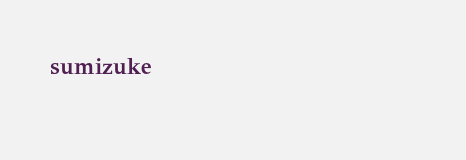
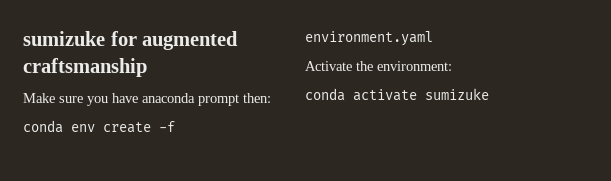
[50,58,152,75] sumizuke -> [23,31,239,50] [23,58,147,77] [23,93,271,106] [23,120,175,133] [305,31,433,46] [305,61,452,71] [305,88,489,101] sumizuke for augmented craftsmanship // Make sure you have anaconda prompt then: // conda env create -f environment.yaml // Activate the environment: // conda activate sumizuke

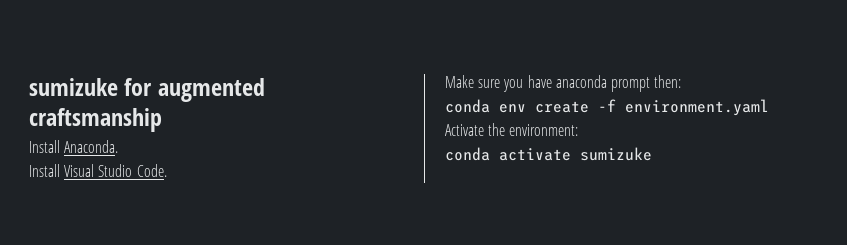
(147, 67) none -> [29,140,119,153] [29,164,167,177] // Install Anaconda. // Install Visual Studio Code.

